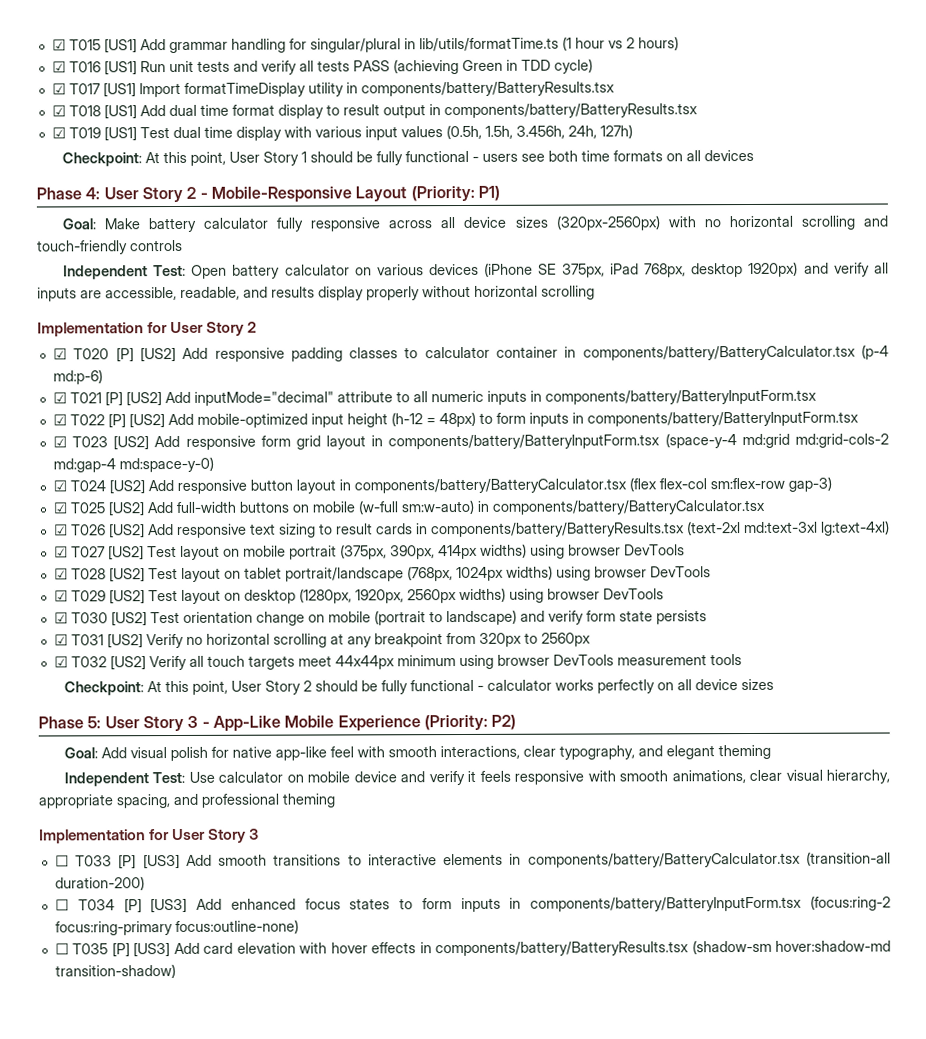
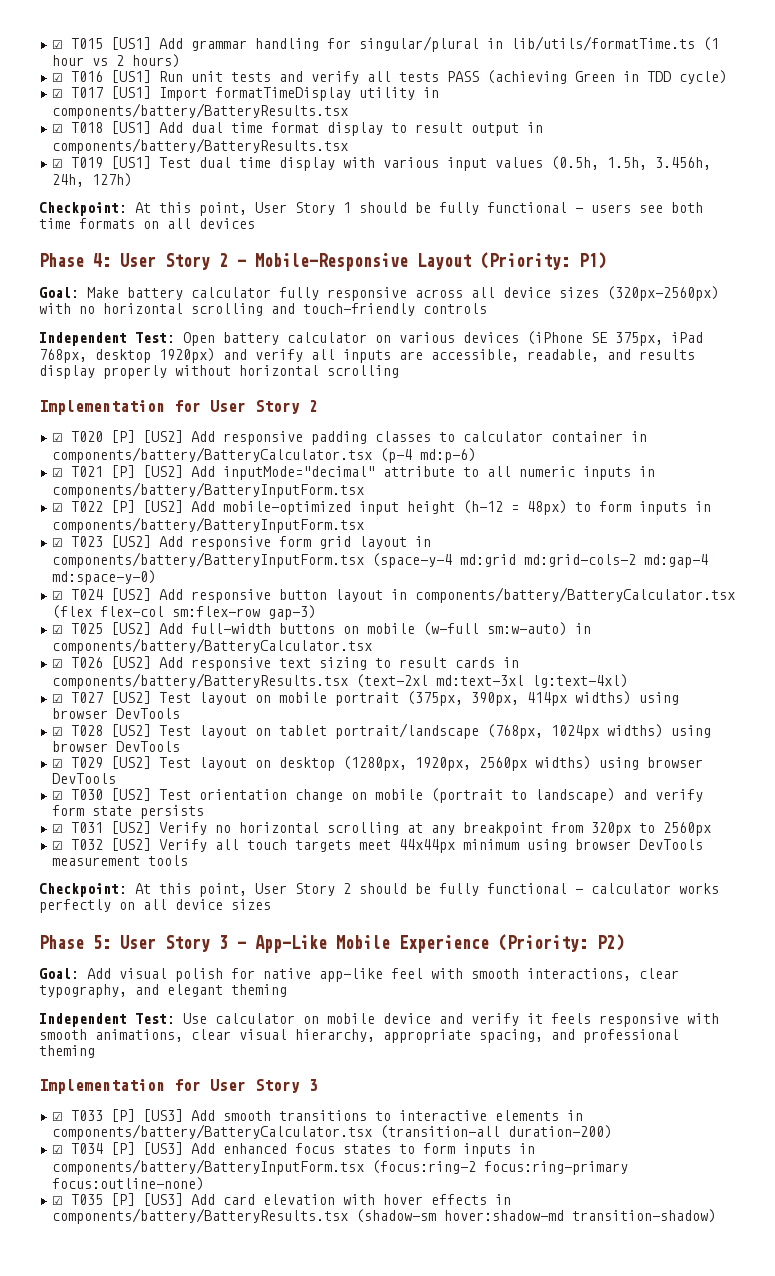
[54,855,69,867] ☐ -> [52,1112,64,1121] ☑
[54,899,69,911] ☐ -> [52,1145,64,1154] ☑
[54,943,69,955] ☐ -> [52,1196,64,1205] ☑

